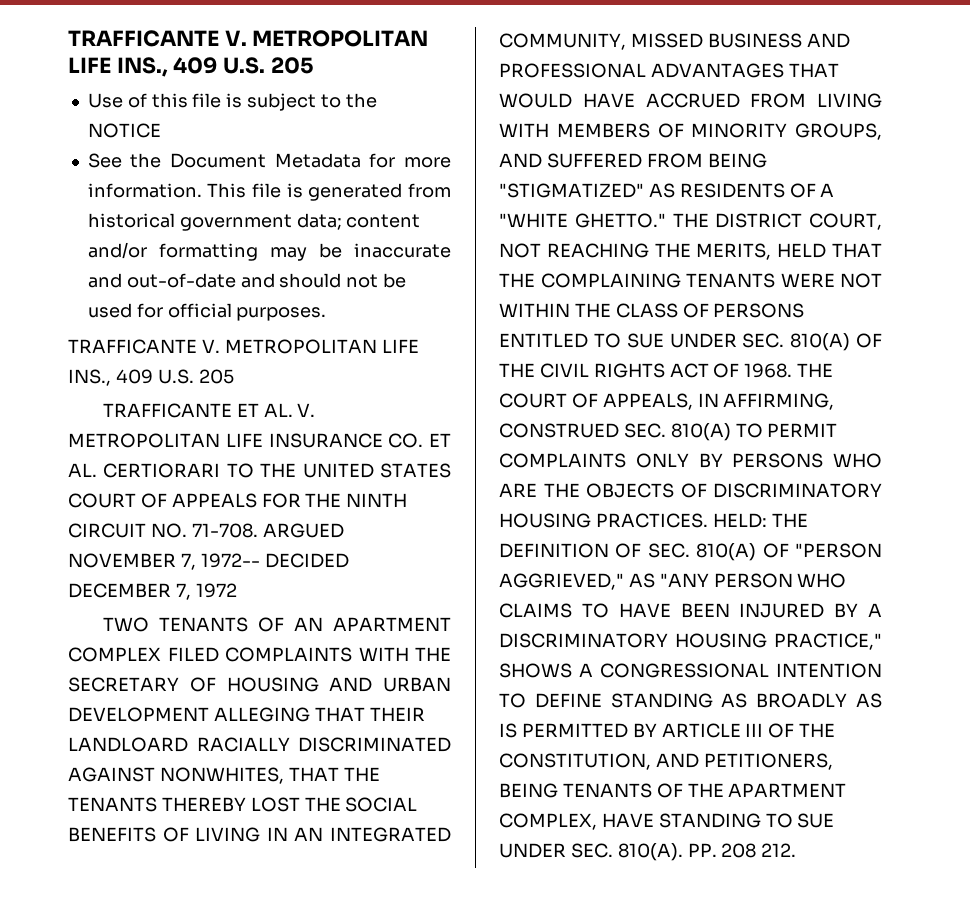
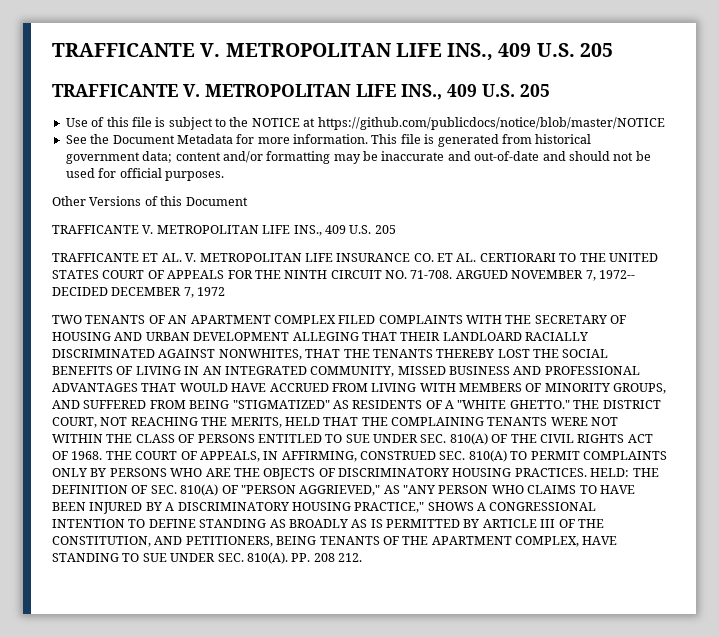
[68,30,429,47] [68,57,314,77] TRAFFICANTE V. METROPOLITAN LIFE INS., 409 U.S. 205 -> [52,43,613,61] [52,84,550,100] TRAFFICANTE V. METROPOLITAN LIFE INS., 409 U.S. 205 // TRAFFICANTE V. METROPOLITAN LIFE INS., 409 U.S. 205
(161, 130) none -> [303,117,665,130] at https://github.com/publicdocs/notice/blob/master/NOTICE
(327, 314) none -> [52,196,248,206] // Other Versions of this Document

